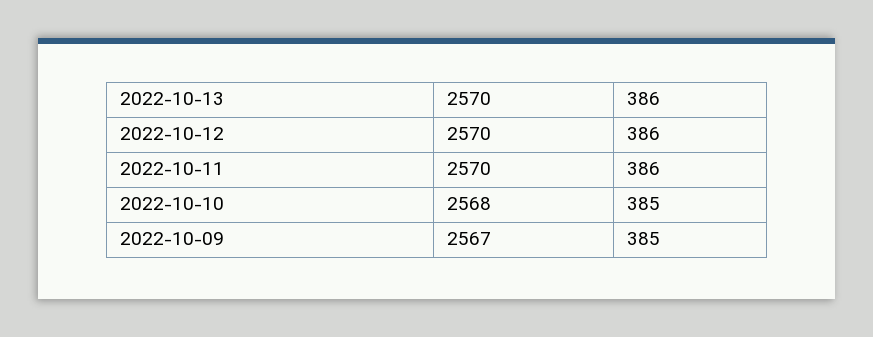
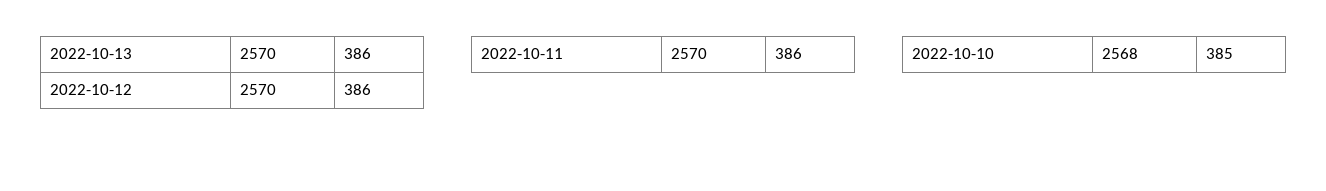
[119,232,224,245] [446,232,491,245] [626,232,660,245] // 2022-10-09 | 2567 | 385 -> (1233, 53) none

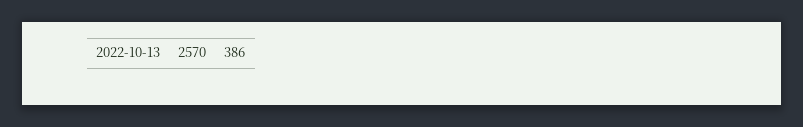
[49,84,132,95] [239,84,276,95] [343,84,371,95] [480,48,563,59] [670,48,707,59] [774,48,802,59] [911,48,994,59] [1101,48,1138,59] [1205,48,1233,59] // 2022-10-12 | 2570 | 386 // 2022-10-11 | 2570 | 386 // 2022-10-10 | 2568 | 385 -> (245, 52) none

